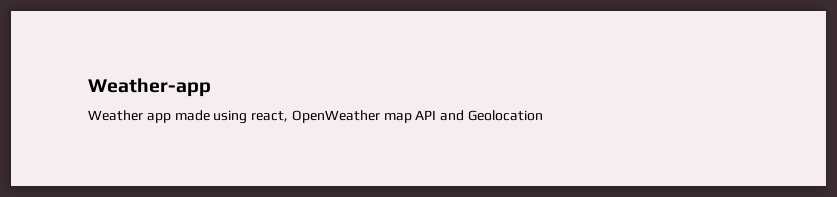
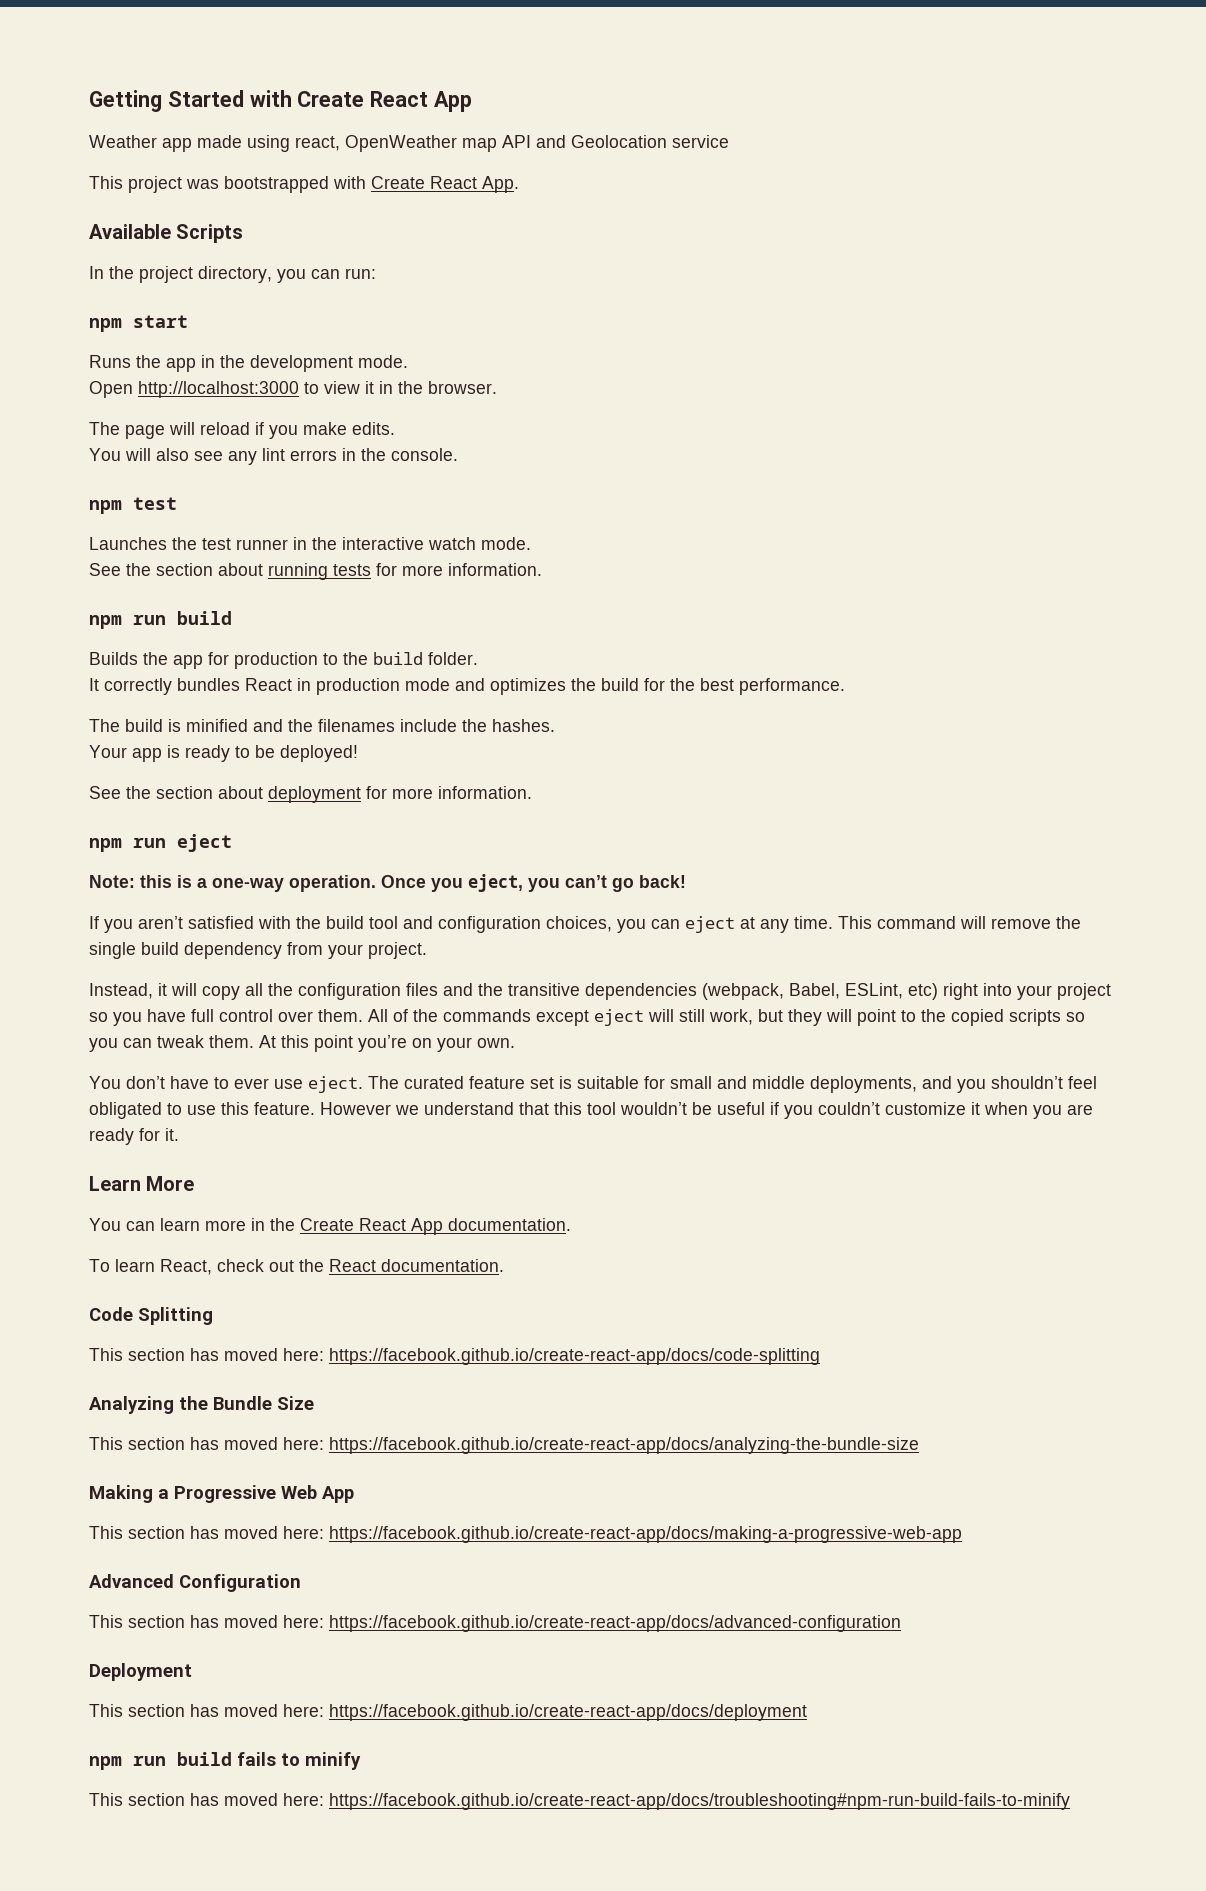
[88,78,211,97] Weather-app -> [89,90,473,112] Getting Started with Create React App
(544, 115) none -> [672,135,729,148] [89,176,519,193] [89,224,244,243] [89,266,376,283] [89,315,188,332] [89,355,408,372] [89,381,497,398] [89,422,395,439] [89,448,458,465] [89,497,177,514] [89,537,531,550] [89,563,542,580] [89,611,232,629] [89,652,478,669] [89,678,845,695] [89,719,555,732] [89,745,358,762] [89,786,532,803] [89,834,232,852] [89,874,686,892] [89,916,1081,933] [89,942,427,959] [89,983,1111,1000] [89,1009,1085,1026] [89,1035,515,1052] [89,1076,1097,1093] [89,1102,1093,1119] [89,1128,179,1145] [89,1176,195,1191] [89,1218,571,1235] [89,1259,504,1275] [89,1307,213,1325] [89,1348,820,1365] [89,1396,314,1414] [89,1437,919,1454] [89,1485,354,1503] [89,1526,962,1543] [89,1574,301,1592] [89,1615,901,1632] [89,1663,192,1681] [89,1704,807,1721] [89,1752,361,1770] [89,1793,1070,1810] service // This project was bootstrapped with Create React App. // Available Scripts // In the project directory, you can run: // npm start // Runs the app in the development mode. // Open http://localhost:3000 to view it in the browser. // The page will reload if you make edits. // You will also see any lint errors in the console. // npm test // Launches the test runner in the interactive watch mode. // See the section about running tests for more information. // npm run build // Builds the app for production to the build folder. // It correctly bundles React in production mode and optimizes the build for the best performance. // The build is minified and the filenames include the hashes. // Your app is ready to be deployed! // See the section about deployment for more information. // npm run eject // Note: this is a one-way operation. Once you eject, you can’t go back! // If you aren’t satisfied with the build tool and configuration choices, you can eject at any time. This command will remove the single build dependency from your project. // Instead, it will copy all the configuration files and the transitive dependencies (webpack, Babel, ESLint, etc) right into your project so you have full control over them. All of the commands except eject will still work, but they will point to the copied scripts so you can tweak them. At this point you’re on your own. // You don’t have to ever use eject. The curated feature set is suitable for small and middle deployments, and you shouldn’t feel obligated to use this feature. However we understand that this tool wouldn’t be useful if you couldn’t customize it when you are ready for it. // Learn More // You can learn more in the Create React App documentation. // To learn React, check out the React documentation. // Code Splitting // This section has moved here: https://facebook.github.io/create-react-app/docs/code-splitting // Analyzing the Bundle Size // This section has moved here: https://facebook.github.io/create-react-app/docs/analyzing-the-bundle-size // Making a Progressive Web App // This section has moved here: https://facebook.github.io/create-react-app/docs/making-a-progressive-web-app // Advanced Configuration // This section has moved here: https://facebook.github.io/create-react-app/docs/advanced-configuration // Deployment // This section has moved here: https://facebook.github.io/create-react-app/docs/deployment // npm run build fails to minify // This section has moved here: https://facebook.github.io/create-react-app/docs/troubleshooting#npm-run-build-fails-to-minify

